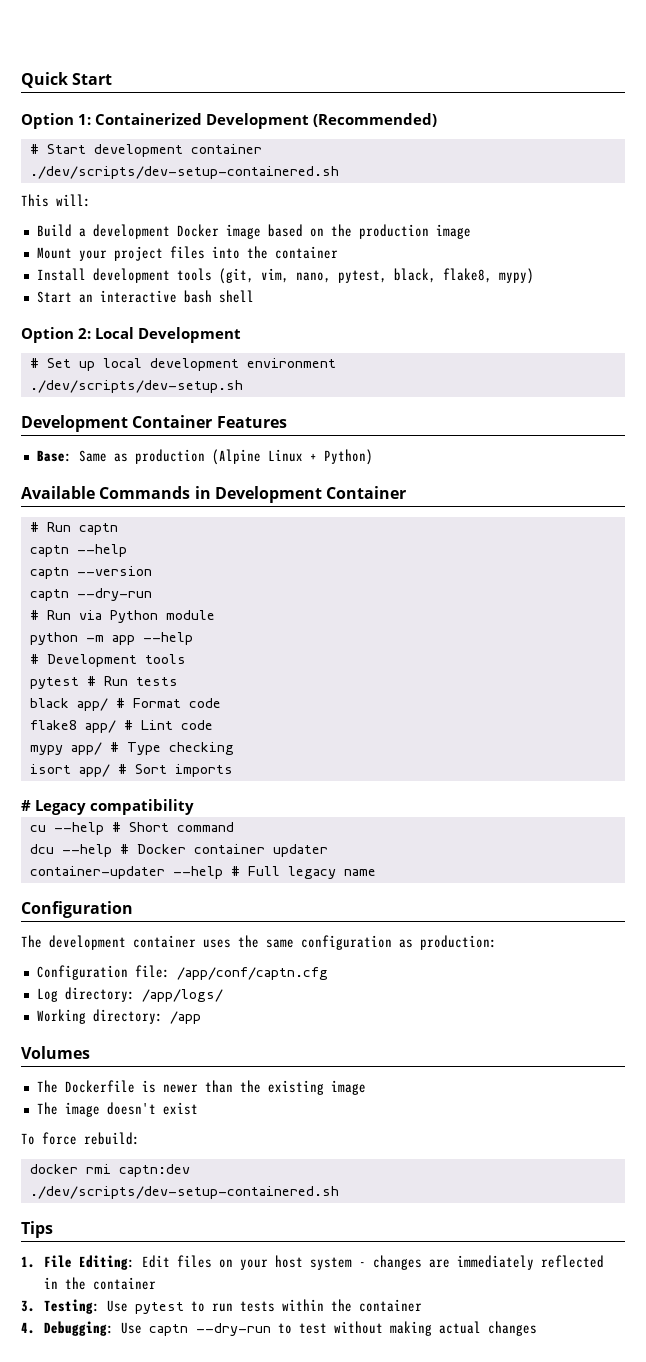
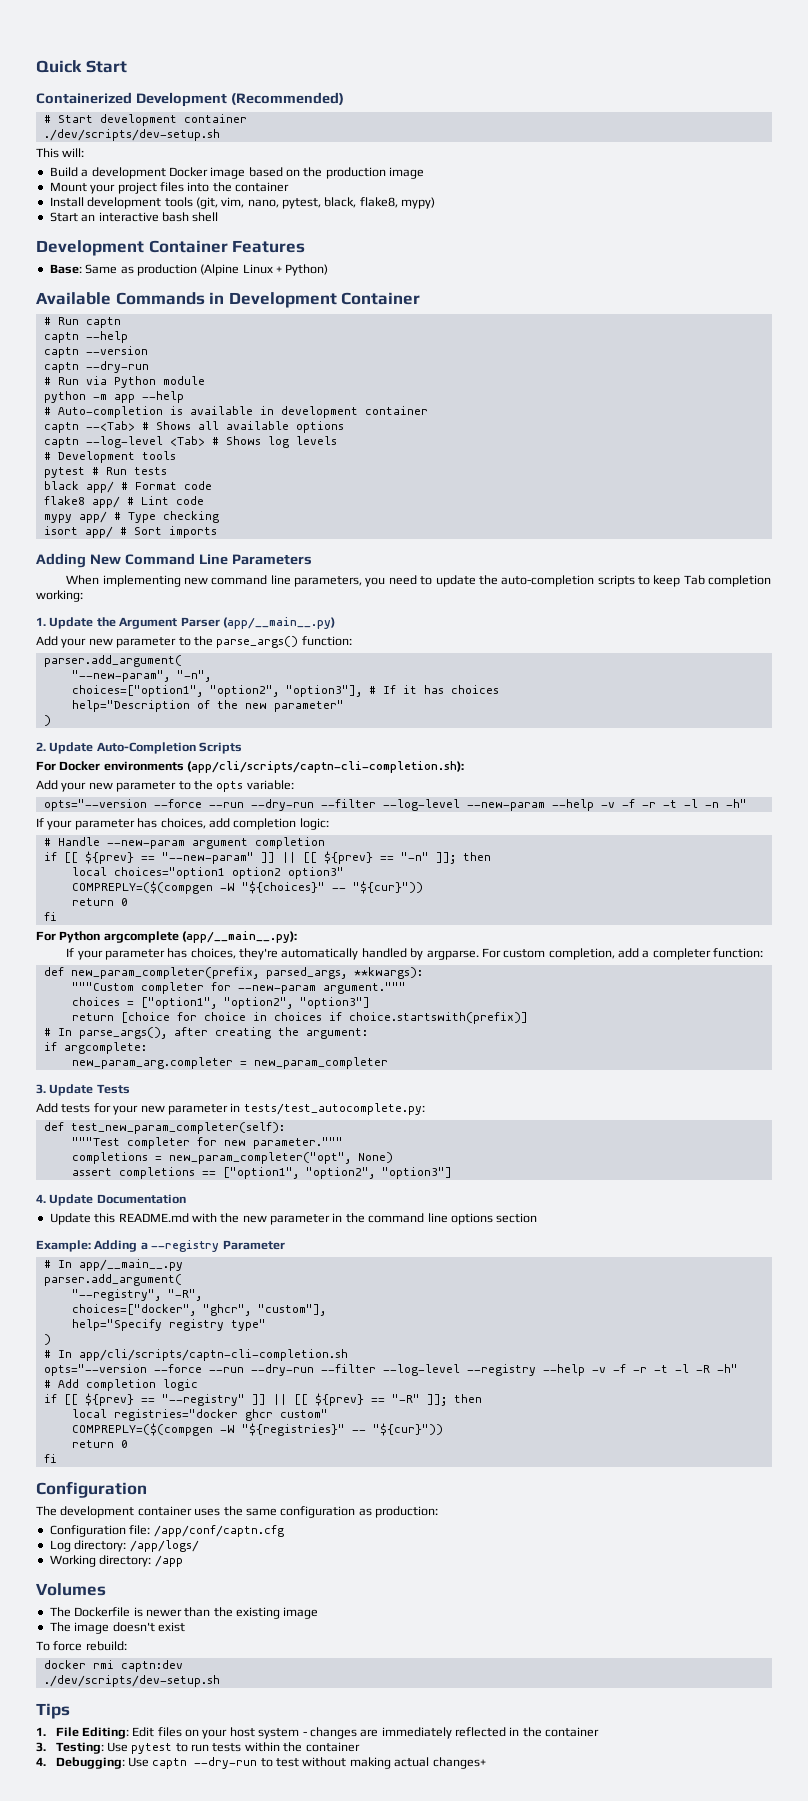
[21,113,92,129] Option 1: -> (127, 66) none
[29,166,339,179] ./dev/scripts/dev-setup-containered.sh -> [43,129,220,141] ./dev/scripts/dev-setup.sh
[21,327,242,343] [29,358,336,371] [29,380,243,393] // Option 2: Local Development // # Set up local development environment // ./dev/scripts/dev-setup.sh -> (219, 217) none
(193, 638) none -> [43,406,428,418] [43,421,344,433] [43,436,337,448] // # Auto-completion is available in development container // captn --<Tab> # Shows all available options // captn --log-level <Tab> # Shows log levels
[21,799,195,815] [29,822,234,835] [29,844,328,857] [29,866,376,879] # Legacy compatibility // cu --help # Short command // dcu --help # Docker container updater // container-updater --help # Full legacy name -> [36,553,312,568] [66,575,772,587] [36,590,83,602] [36,617,335,629] [36,636,352,648] [43,655,182,667] [71,670,211,682] [71,685,499,697] [71,700,344,712] [43,715,51,726] [36,742,243,754] [36,761,465,773] [36,780,294,792] [43,799,747,811] [36,818,329,830] [43,837,325,849] [43,851,491,864] [71,867,344,879] [71,881,423,894] [71,898,128,906] [43,912,57,921] [36,931,298,943] [66,948,764,960] [43,967,423,979] [71,982,406,994] [71,997,370,1009] [71,1012,528,1024] [43,1027,368,1039] [43,1042,147,1054] [71,1057,388,1069] [36,1084,130,1096] [36,1103,425,1115] [43,1122,285,1134] [71,1137,343,1149] [71,1152,393,1164] [71,1167,452,1179] [36,1194,186,1206] [49,1213,538,1225] [36,1240,285,1252] [43,1259,183,1271] [43,1274,182,1286] [71,1289,202,1301] [71,1304,326,1316] [71,1319,266,1331] [43,1334,51,1345] [43,1349,348,1361] [43,1364,738,1376] [43,1379,198,1391] [43,1393,482,1406] [71,1409,328,1421] [71,1423,443,1436] [71,1440,128,1448] [43,1454,57,1463] Adding New Command Line Parameters // When implementing new command line parameters, you need to update the auto-completion scripts to keep Tab completion working: // 1. Update the Argument Parser (app/__main__.py) // Add your new parameter to the parse_args() function: // parser.add_argument( // "--new-param", "-n", // choices=["option1", "option2", "option3"], # If it has choices // help="Description of the new parameter" // ) // 2. Update Auto-Completion Scripts // For Docker environments (app/cli/scripts/captn-cli-completion.sh): // Add your new parameter to the opts variable: // opts="--version --force --run --dry-run --filter --log-level --new-param --help -v -f -r -t -l -n -h" // If your parameter has choices, add completion logic: // # Handle --new-param argument completion // if [[ ${prev} == "--new-param" ]] || [[ ${prev} == "-n" ]]; then // local choices="option1 option2 option3" // COMPREPLY=($(compgen -W "${choices}" -- "${cur}")) // return 0 // fi // For Python argcomplete (app/__main__.py): // If your parameter has choices, they're automatically handled by argparse. For custom completion, add a completer function: // def new_param_completer(prefix, parsed_args, **kwargs): // """Custom completer for --new-param argument.""" // choices = ["option1", "option2", "option3"] // return [choice for choice in choices if choice.startswith(prefix)] // # In parse_args(), after creating the argument: // if argcomplete: // new_param_arg.completer = new_param_completer // 3. Update Tests // Add tests for your new parameter in tests/test_autocomplete.py: // def test_new_param_completer(self): // """Test completer for new parameter.""" // completions = new_param_completer("opt", None) // assert completions == ["option1", "option2", "option3"] // 4. Update Documentation // Update this README.md with the new parameter in the command line options section // Example: Adding a --registry Parameter // # In app/__main__.py // parser.add_argument( // "--registry", "-R", // choices=["docker", "ghcr", "custom"], // help="Specify registry type" // ) // # In app/cli/scripts/captn-cli-completion.sh // opts="--version --force --run --dry-run --filter --log-level --registry --help -v -f -r -t -l -R -h" // # Add completion logic // if [[ ${prev} == "--registry" ]] || [[ ${prev} == "-R" ]]; then // local registries="docker ghcr custom" // COMPREPLY=($(compgen -W "${registries}" -- "${cur}")) // return 0 // fi
[29,1186,339,1199] ./dev/scripts/dev-setup-containered.sh -> [43,1675,220,1687] ./dev/scripts/dev-setup.sh
[488,1321,538,1336] changes -> [432,1757,486,1769] changes+

